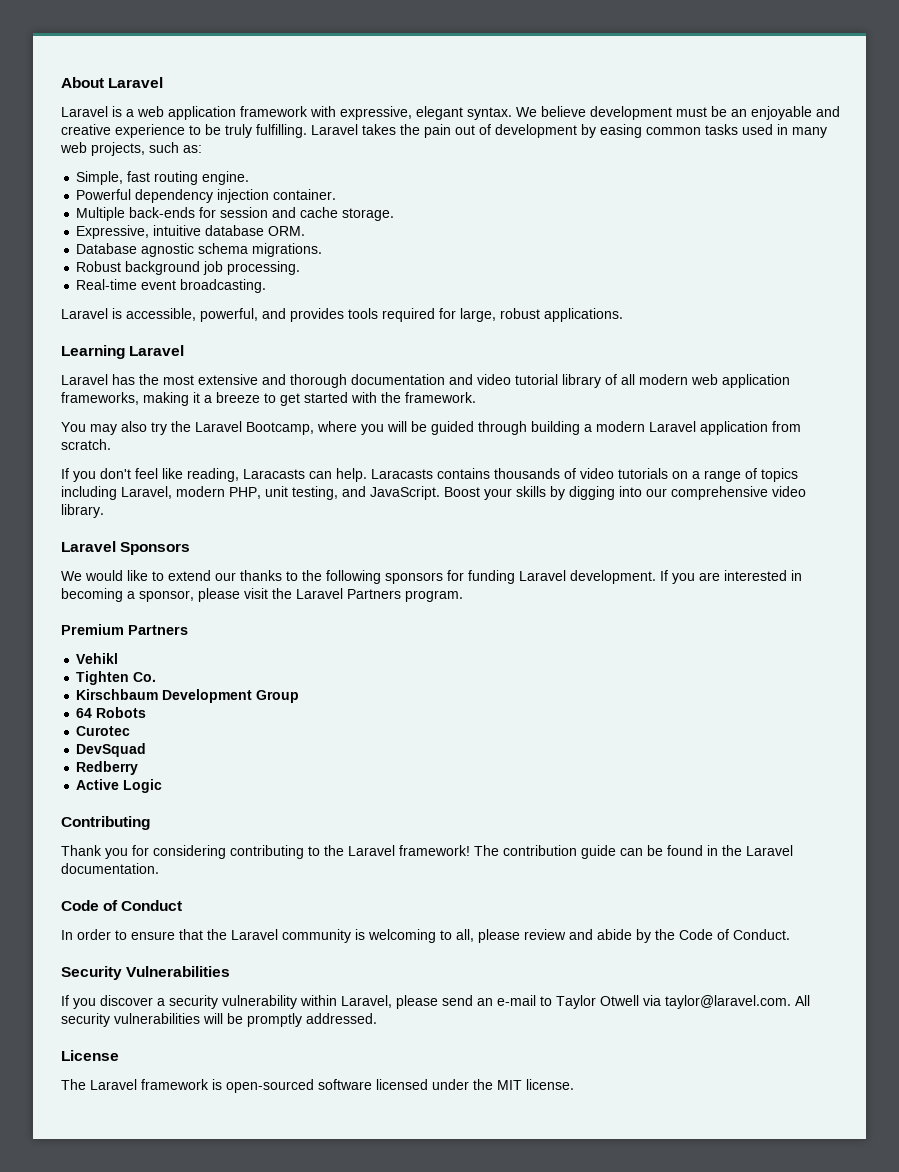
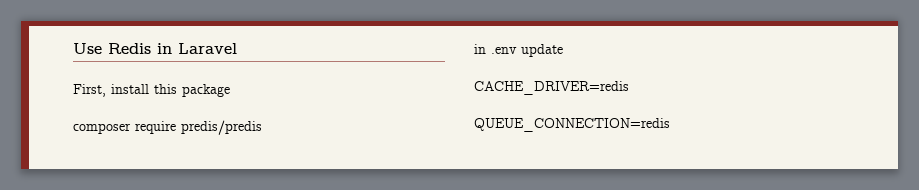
[61,77,164,88] [61,106,840,120] [61,124,827,138] [60,142,202,156] [76,171,250,185] [76,189,337,203] [76,207,395,221] [76,225,306,239] [76,243,323,257] [76,261,301,275] [76,279,267,293] [61,308,623,322] [61,345,185,359] [61,374,790,388] [61,392,476,406] [61,421,801,435] [61,439,111,450] [61,468,798,482] [61,486,806,500] [61,504,104,518] [61,541,191,555] [61,570,802,584] [61,588,463,602] [61,624,188,635] [76,653,119,664] [76,671,157,685] [76,689,300,703] [76,707,147,718] [76,726,131,736] [76,743,147,757] [76,761,139,775] [76,779,163,793] [61,816,150,830] [61,845,793,859] [61,863,159,874] [61,900,183,911] [61,929,790,943] [61,966,231,980] [61,995,810,1009] [61,1013,377,1027] [61,1050,119,1061] [61,1079,574,1093] About Laravel // Laravel is a web application framework with expressive, elegant syntax. We believe development must be an enjoyable and creative experience to be truly fulfilling. Laravel takes the pain out of development by easing common tasks used in many web projects, such as: // Simple, fast routing engine. // Powerful dependency injection container. // Multiple back-ends for session and cache storage. // Expressive, intuitive database ORM. // Database agnostic schema migrations. // Robust background job processing. // Real-time event broadcasting. // Laravel is accessible, powerful, and provides tools required for large, robust applications. // Learning Laravel // Laravel has the most extensive and thorough documentation and video tutorial library of all modern web application frameworks, making it a breeze to get started with the framework. // You may also try the Laravel Bootcamp, where you will be guided through building a modern Laravel application from scratch. // If you don't feel like reading, Laracasts can help. Laracasts contains thousands of video tutorials on a range of topics including Laravel, modern PHP, unit testing, and JavaScript. Boost your skills by digging into our comprehensive video library. // Laravel Sponsors // We would like to extend our thanks to the following sponsors for funding Laravel development. If you are interested in becoming a sponsor, please visit the Laravel Partners program. // Premium Partners // Vehikl // Tighten Co. // Kirschbaum Development Group // 64 Robots // Curotec // DevSquad // Redberry // Active Logic // Contributing // Thank you for considering contributing to the Laravel framework! The contribution guide can be found in the Laravel documentation. // Code of Conduct // In order to ensure that the Laravel community is welcoming to all, please review and abide by the Code of Conduct. // Security Vulnerabilities // If you discover a security vulnerability within Laravel, please send an e-mail to Taylor Otwell via taylor@laravel.com. All security vulnerabilities will be promptly addressed. // License // The Laravel framework is open-sourced software licensed under the MIT license. -> [73,43,237,54] [73,84,230,97] [73,120,262,135] [474,44,563,57] [474,81,629,95] [474,118,670,132] Use Redis in Laravel // First, install this package // composer require predis/predis // in .env update // CACHE_DRIVER=redis // QUEUE_CONNECTION=redis

